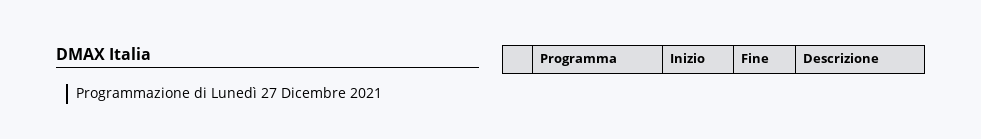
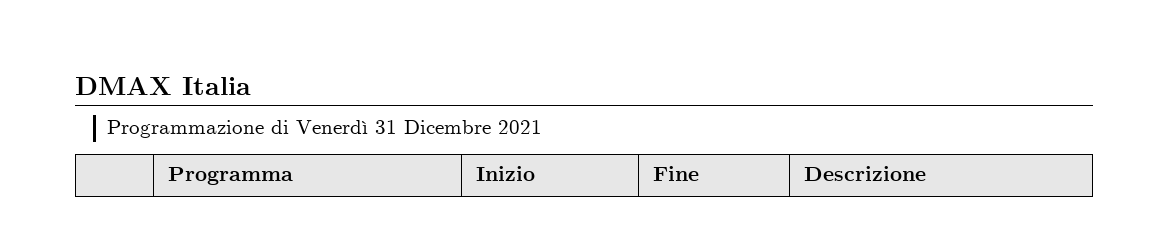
[210,87,277,98] Lunedì 27 -> [296,120,398,134] Venerdì 31

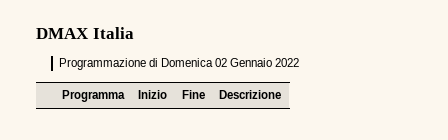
[296,120,543,134] Venerdì 31 Dicembre 2021 -> [160,58,300,67] Domenica 02 Gennaio 2022

